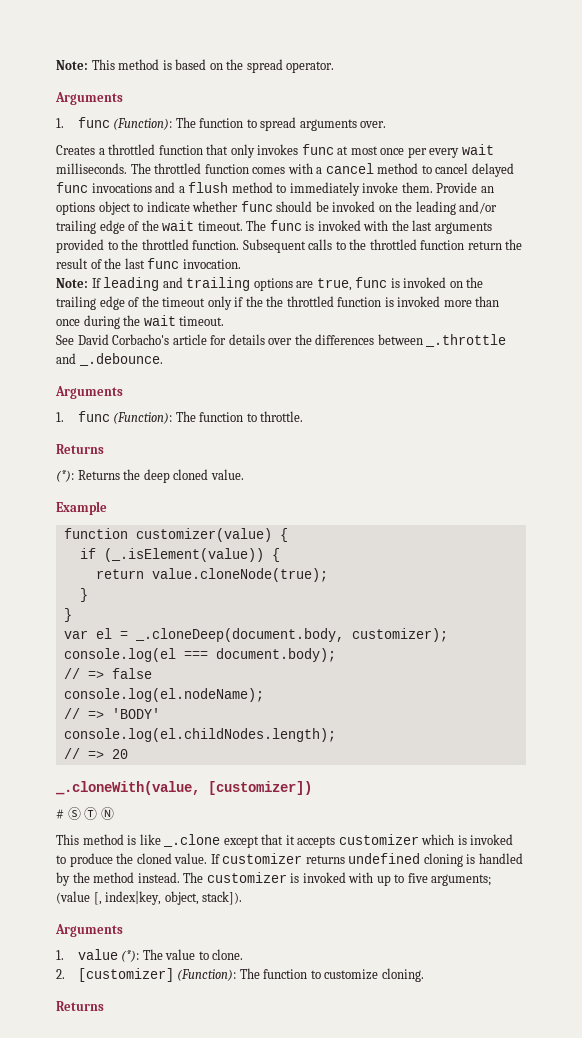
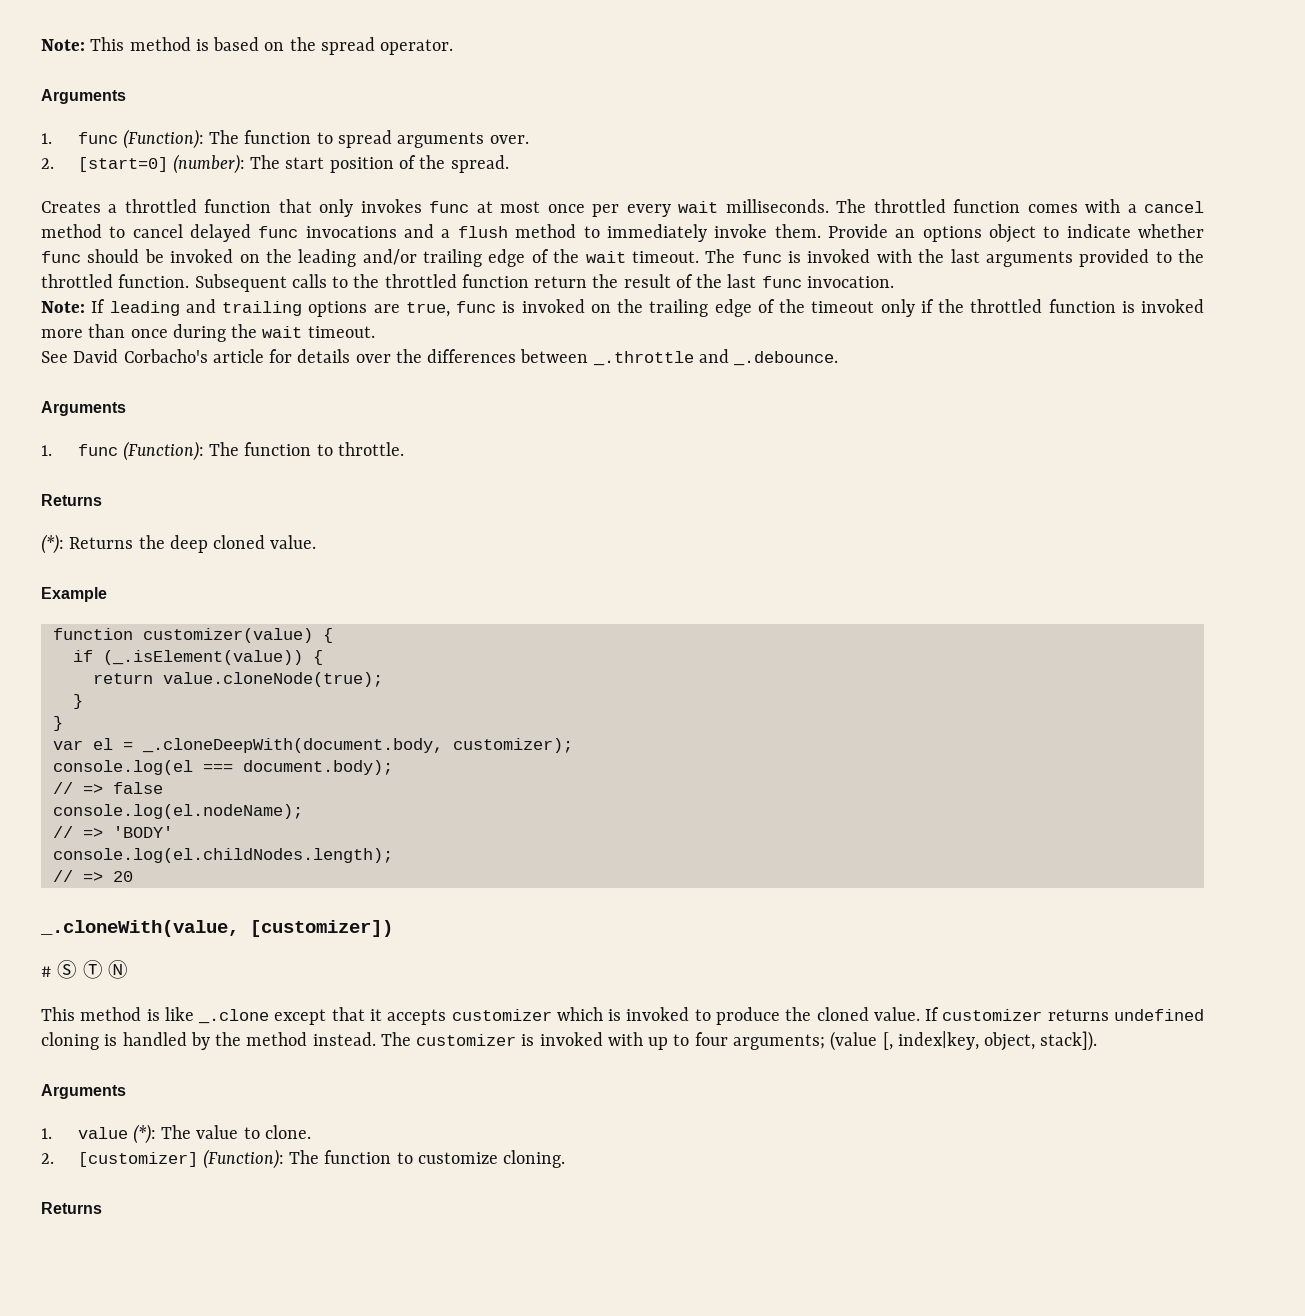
(387, 124) none -> [41,154,509,174] // 2. [start=0] (number): The start position of the spread.
[266,296,284,307] the -> (964, 306) none
[134,628,344,642] _.cloneDeep(document.body, -> [141,738,443,753] _.cloneDeepWith(document.body,
[407,873,428,883] five -> [694,1032,728,1046] four

